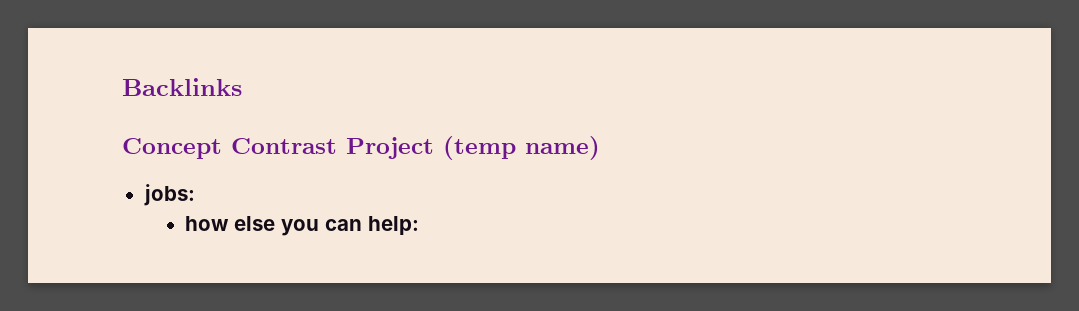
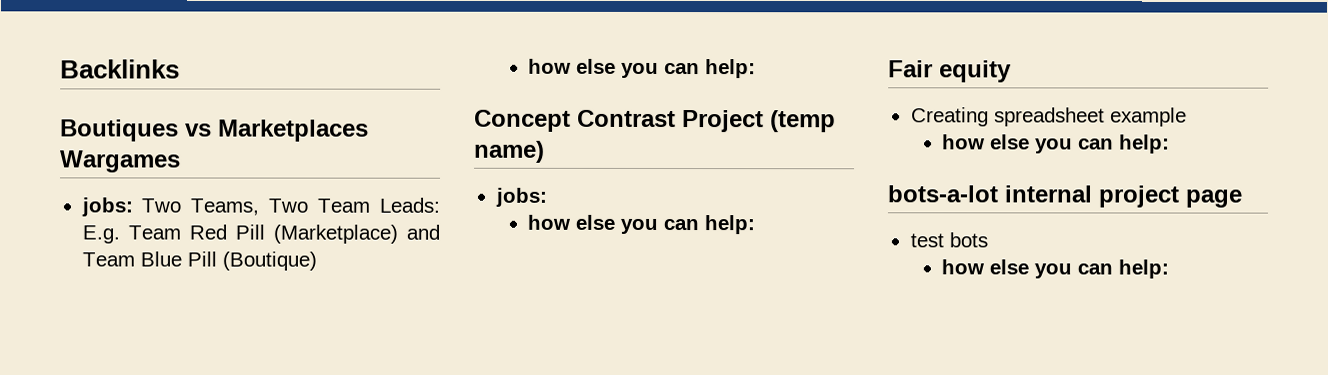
(242, 87) none -> [60,119,369,142] [60,150,181,173] [80,197,440,217] [81,224,440,244] [81,251,317,271] [528,58,757,79] // Boutiques vs Marketplaces Wargames // jobs: Two Teams, Two Team Leads: E.g. Team Red Pill (Marketplace) and Team Blue Pill (Boutique) // how else you can help:
(420, 225) none -> [888,60,1012,83] [910,107,1187,127] [942,134,1171,154] [887,185,1242,208] [909,232,988,248] [941,259,1170,279] // Fair equity // Creating spreadsheet example // how else you can help: // bots-a-lot internal project page // test bots // how else you can help:

